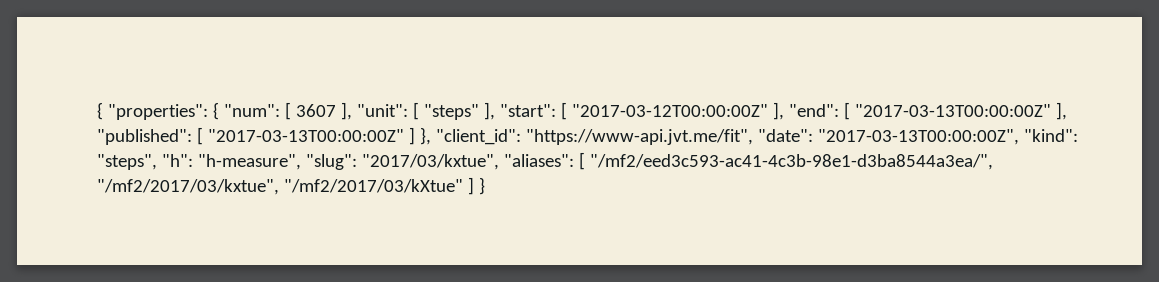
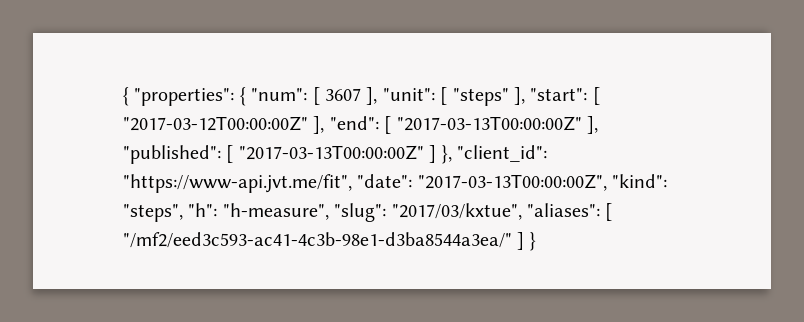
[589,154,993,170] [97,179,463,195] "/mf2/eed3c593-ac41-4c3b-98e1-d3ba8544a3ea/", "/mf2/2017/03/kxtue", "/mf2/2017/03/kXtue" -> [123,232,512,248] "/mf2/eed3c593-ac41-4c3b-98e1-d3ba8544a3ea/"

